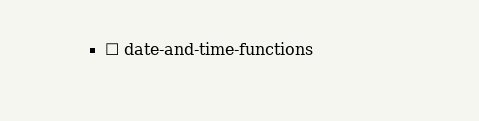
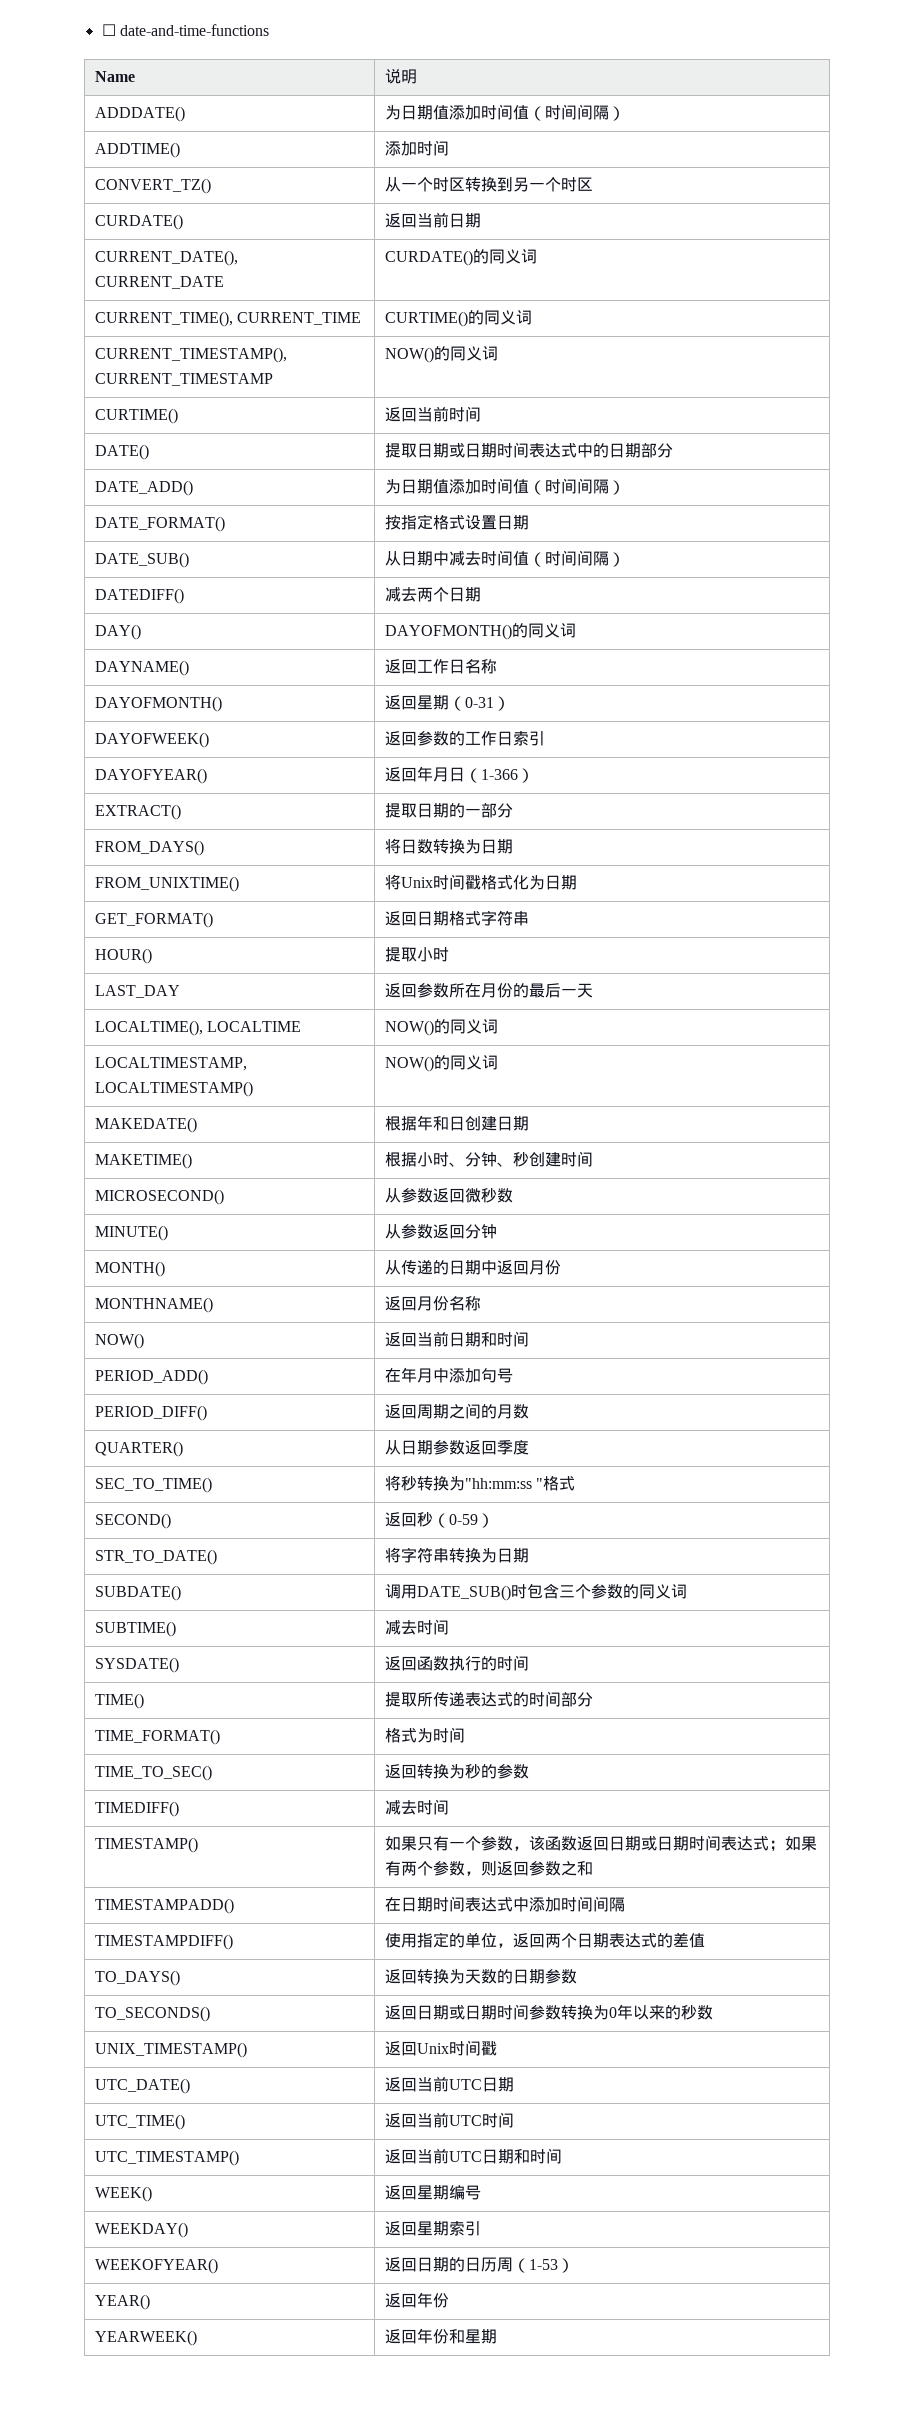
(313, 48) none -> [94,71,135,82] [384,68,417,84] [94,106,185,122] [384,104,625,121] [94,142,180,158] [384,140,449,156] [94,178,211,194] [384,177,593,192] [94,214,183,230] [384,212,481,228] [94,250,238,266] [94,276,224,289] [384,249,537,266] [94,311,361,327] [384,310,532,327] [94,347,287,363] [94,373,273,386] [384,346,498,363] [94,408,178,424] [384,406,481,422] [94,444,149,460] [384,442,673,458] [94,480,193,496] [384,478,625,495] [94,516,225,532] [384,514,529,530] [94,552,189,568] [384,550,625,567] [94,588,184,604] [384,587,481,602] [94,624,141,640] [384,623,576,640] [94,660,189,676] [384,659,497,674] [94,696,222,712] [384,695,510,711] [94,732,209,748] [384,731,545,746] [94,768,207,784] [384,766,534,783] [94,804,181,820] [384,803,513,818] [94,840,204,856] [384,838,513,854] [94,876,239,892] [384,874,577,890] [94,912,213,928] [384,910,529,926] [94,948,152,964] [384,947,449,962] [94,985,180,998] [384,983,593,998] [94,1020,301,1036] [384,1019,498,1036] [94,1057,247,1071] [94,1081,253,1097] [384,1055,498,1072] [94,1117,197,1133] [384,1115,529,1131] [94,1153,192,1169] [384,1151,593,1167] [94,1189,224,1205] [384,1188,513,1203] [94,1225,168,1241] [384,1224,497,1239] [94,1261,165,1277] [384,1260,561,1275] [94,1297,213,1313] [384,1296,481,1311] [94,1333,144,1349] [384,1331,529,1347] [94,1369,208,1385] [384,1367,513,1383] [94,1405,207,1421] [384,1403,529,1419] [94,1441,183,1457] [384,1440,529,1455] [94,1477,212,1493] [384,1475,575,1491] [94,1513,171,1529] [384,1512,494,1528] [94,1549,217,1565] [384,1547,529,1563] [94,1585,181,1601] [384,1583,687,1601] [94,1621,176,1637] [384,1619,449,1635] [94,1657,179,1673] [384,1655,529,1671] [94,1693,144,1709] [384,1691,593,1707] [94,1729,220,1745] [384,1727,465,1743] [94,1765,212,1781] [384,1764,529,1779] [94,1801,179,1817] [384,1799,449,1815] [94,1837,198,1853] [384,1835,817,1852] [384,1861,593,1876] [94,1898,234,1914] [384,1896,625,1912] [94,1934,233,1950] [384,1932,705,1948] [94,1970,180,1986] [384,1969,577,1984] [94,2006,210,2022] [384,2004,713,2020] [94,2042,247,2058] [384,2040,497,2056] [94,2078,190,2094] [384,2076,514,2092] [94,2114,185,2130] [384,2112,514,2128] [94,2150,239,2166] [384,2148,562,2164] [94,2186,152,2202] [384,2185,481,2200] [94,2222,188,2238] [384,2221,481,2236] [94,2258,218,2274] [384,2257,574,2273] [94,2294,150,2310] [384,2292,449,2308] [94,2330,197,2346] [384,2328,497,2344] // Name | 说明 // ADDDATE() | 为日期值添加时间值（时间间隔） // ADDTIME() | 添加时间 // CONVERT_TZ() | 从一个时区转换到另一个时区 // CURDATE() | 返回当前日期 // CURRENT_DATE(), CURRENT_DATE | CURDATE()的同义词 // CURRENT_TIME(), CURRENT_TIME | CURTIME()的同义词 // CURRENT_TIMESTAMP(), CURRENT_TIMESTAMP | NOW()的同义词 // CURTIME() | 返回当前时间 // DATE() | 提取日期或日期时间表达式中的日期部分 // DATE_ADD() | 为日期值添加时间值（时间间隔） // DATE_FORMAT() | 按指定格式设置日期 // DATE_SUB() | 从日期中减去时间值（时间间隔） // DATEDIFF() | 减去两个日期 // DAY() | DAYOFMONTH()的同义词 // DAYNAME() | 返回工作日名称 // DAYOFMONTH() | 返回星期（0-31） // DAYOFWEEK() | 返回参数的工作日索引 // DAYOFYEAR() | 返回年月日（1-366） // EXTRACT() | 提取日期的一部分 // FROM_DAYS() | 将日数转换为日期 // FROM_UNIXTIME() | 将Unix时间戳格式化为日期 // GET_FORMAT() | 返回日期格式字符串 // HOUR() | 提取小时 // LAST_DAY | 返回参数所在月份的最后一天 // LOCALTIME(), LOCALTIME | NOW()的同义词 // LOCALTIMESTAMP, LOCALTIMESTAMP() | NOW()的同义词 // MAKEDATE() | 根据年和日创建日期 // MAKETIME() | 根据小时、分钟、秒创建时间 // MICROSECOND() | 从参数返回微秒数 // MINUTE() | 从参数返回分钟 // MONTH() | 从传递的日期中返回月份 // MONTHNAME() | 返回月份名称 // NOW() | 返回当前日期和时间 // PERIOD_ADD() | 在年月中添加句号 // PERIOD_DIFF() | 返回周期之间的月数 // QUARTER() | 从日期参数返回季度 // SEC_TO_TIME() | 将秒转换为"hh:mm:ss "格式 // SECOND() | 返回秒（0-59） // STR_TO_DATE() | 将字符串转换为日期 // SUBDATE() | 调用DATE_SUB()时包含三个参数的同义词 // SUBTIME() | 减去时间 // SYSDATE() | 返回函数执行的时间 // TIME() | 提取所传递表达式的时间部分 // TIME_FORMAT() | 格式为时间 // TIME_TO_SEC() | 返回转换为秒的参数 // TIMEDIFF() | 减去时间 // TIMESTAMP() | 如果只有一个参数，该函数返回日期或日期时间表达式；如果有两个参数，则返回参数之和 // TIMESTAMPADD() | 在日期时间表达式中添加时间间隔 // TIMESTAMPDIFF() | 使用指定的单位，返回两个日期表达式的差值 // TO_DAYS() | 返回转换为天数的日期参数 // TO_SECONDS() | 返回日期或日期时间参数转换为0年以来的秒数 // UNIX_TIMESTAMP() | 返回Unix时间戳 // UTC_DATE() | 返回当前UTC日期 // UTC_TIME() | 返回当前UTC时间 // UTC_TIMESTAMP() | 返回当前UTC日期和时间 // WEEK() | 返回星期编号 // WEEKDAY() | 返回星期索引 // WEEKOFYEAR() | 返回日期的日历周（1-53） // YEAR() | 返回年份 // YEARWEEK() | 返回年份和星期

